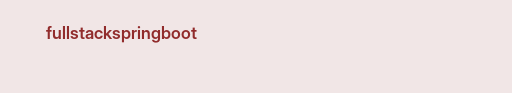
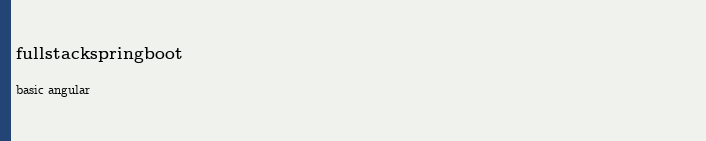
(197, 34) none -> [16,85,90,97] // basic angular

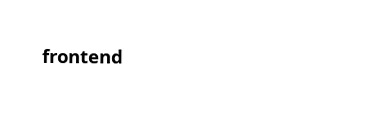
[16,47,183,63] [16,85,90,97] fullstackspringboot // basic angular -> [42,48,124,64] frontend

